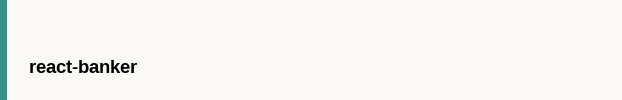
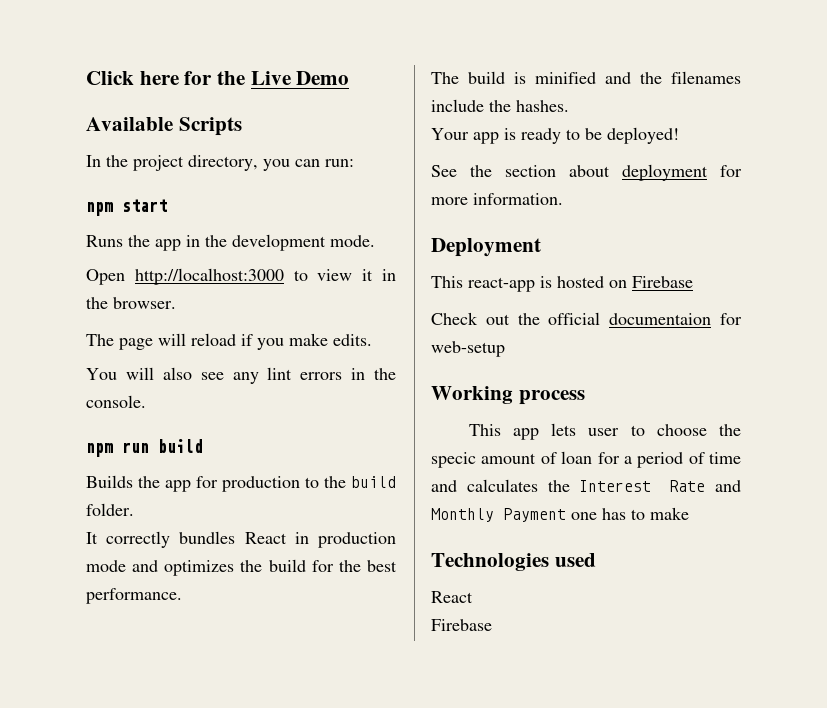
[29,60,137,73] react-banker -> [86,71,350,85] [86,117,242,136] [86,155,354,171] [86,199,167,216] [86,234,375,251] [86,268,397,285] [86,297,176,309] [86,333,372,350] [86,367,396,384] [86,395,146,408] [86,439,203,457] [86,475,396,492] [86,503,134,516] [86,531,396,548] [86,559,397,576] [86,588,182,604] [431,71,741,84] [431,99,569,112] [431,127,679,144] [431,164,742,181] [431,193,563,205] [431,238,541,257] [431,276,693,292] [431,312,742,325] [431,341,505,357] [431,386,585,405] [468,423,741,440] [431,451,741,468] [431,479,741,492] [431,507,689,522] [431,553,596,571] [431,591,473,603] [431,619,492,631] Click here for the Live Demo // Available Scripts // In the project directory, you can run: // npm start // Runs the app in the development mode. // Open http://localhost:3000 to view it in the browser. // The page will reload if you make edits. // You will also see any lint errors in the console. // npm run build // Builds the app for production to the build folder. // It correctly bundles React in production mode and optimizes the build for the best performance. // The build is minified and the filenames include the hashes. // Your app is ready to be deployed! // See the section about deployment for more information. // Deployment // This react-app is hosted on Firebase // Check out the official documentaion for web-setup // Working process // This app lets user to choose the specic amount of loan for a period of time and calculates the Interest Rate and Monthly Payment one has to make // Technologies used // React // Firebase

